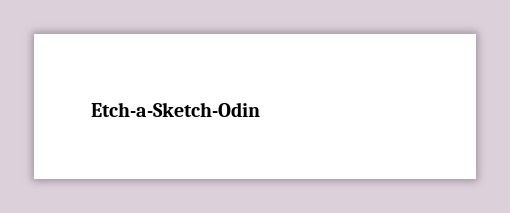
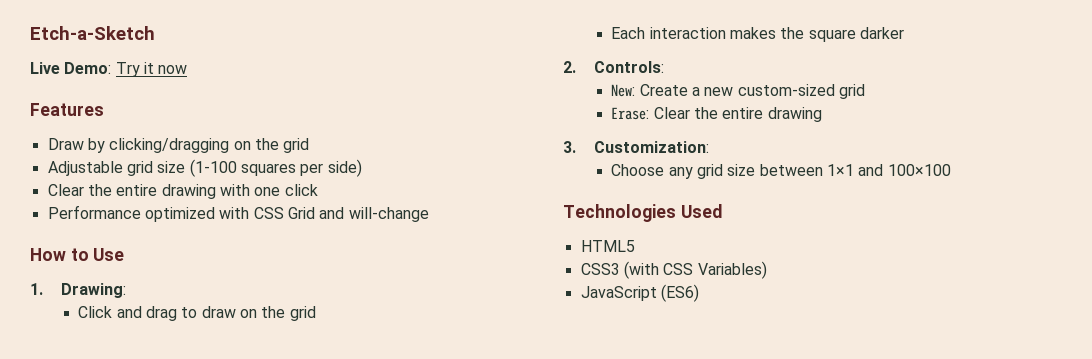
[91,102,260,117] Etch-a-Sketch-Odin -> [30,26,155,40] [30,62,188,77] [30,103,104,116] [47,138,310,153] [47,159,362,177] [47,184,318,199] [47,205,429,222] [30,248,125,261] [30,283,126,298] [78,306,316,321] [611,27,904,42] [563,61,664,73] [611,84,865,99] [611,107,822,122] [563,141,709,153] [611,164,951,179] [563,204,722,222] [580,240,635,252] [580,261,767,279] [580,284,699,302] Etch-a-Sketch // Live Demo: Try it now // Features // Draw by clicking/dragging on the grid // Adjustable grid size (1-100 squares per side) // Clear the entire drawing with one click // Performance optimized with CSS Grid and will-change // How to Use // 1. Drawing: // Click and drag to draw on the grid // Each interaction makes the square darker // 2. Controls: // New: Create a new custom-sized grid // Erase: Clear the entire drawing // 3. Customization: // Choose any grid size between 1×1 and 100×100 // Technologies Used // HTML5 // CSS3 (with CSS Variables) // JavaScript (ES6)

